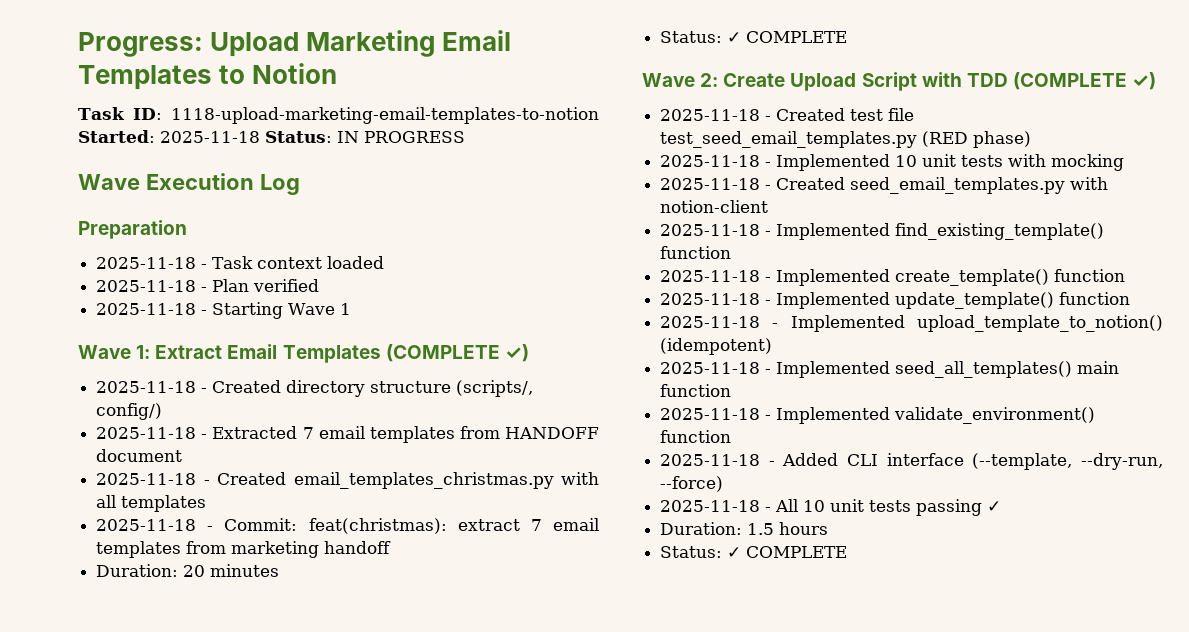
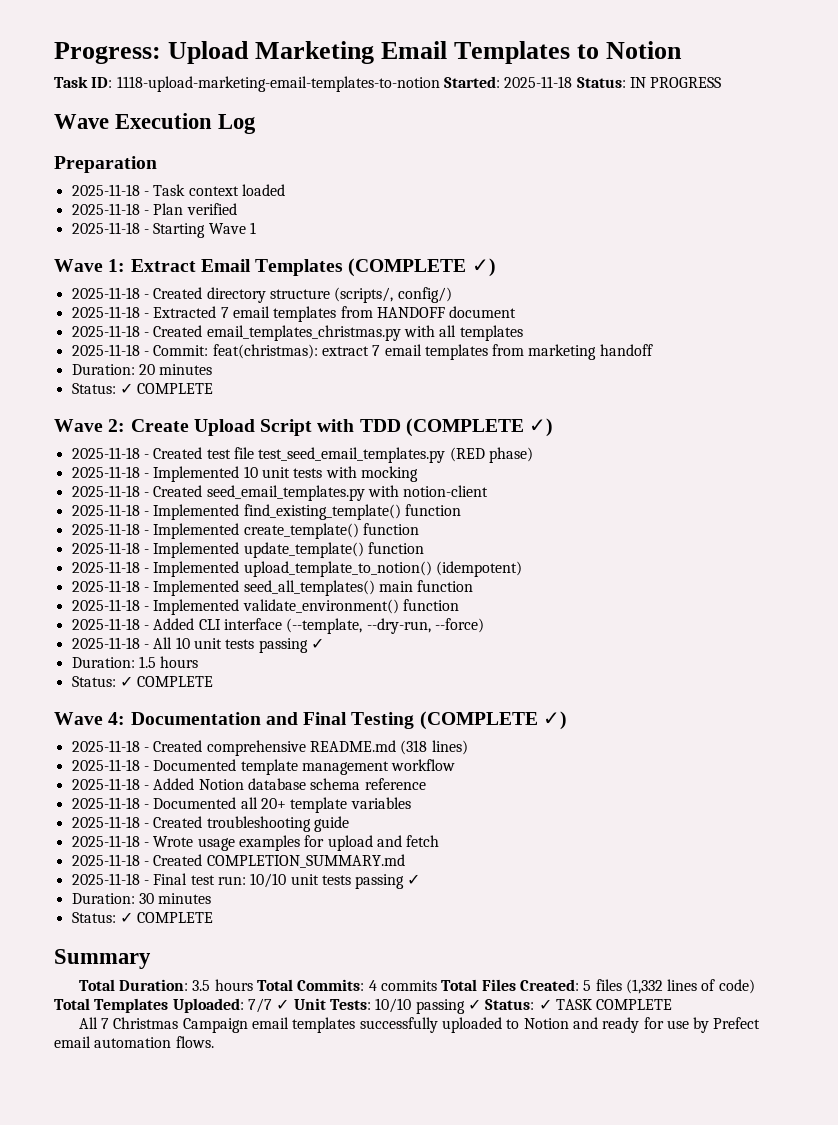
(848, 552) none -> [54,711,567,730] [71,740,468,756] [71,759,456,775] [71,778,426,790] [71,797,411,813] [71,816,349,832] [71,835,440,851] [71,854,405,868] [71,873,421,889] [71,893,212,904] [71,912,214,923] [54,949,151,969] [78,979,755,994] [54,998,673,1014] [78,1017,761,1033] [54,1036,214,1048] // Wave 4: Documentation and Final Testing (COMPLETE ✓) // 2025-11-18 - Created comprehensive README.md (318 lines) // 2025-11-18 - Documented template management workflow // 2025-11-18 - Added Notion database schema reference // 2025-11-18 - Documented all 20+ template variables // 2025-11-18 - Created troubleshooting guide // 2025-11-18 - Wrote usage examples for upload and fetch // 2025-11-18 - Created COMPLETION_SUMMARY.md // 2025-11-18 - Final test run: 10/10 unit tests passing ✓ // Duration: 30 minutes // Status: ✓ COMPLETE // Summary // Total Duration: 3.5 hours Total Commits: 4 commits Total Files Created: 5 files (1,332 lines of code) Total Templates Uploaded: 7/7 ✓ Unit Tests: 10/10 passing ✓ Status: ✓ TASK COMPLETE // All 7 Christmas Campaign email templates successfully uploaded to Notion and ready for use by Prefect email automation flows.

